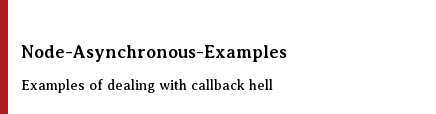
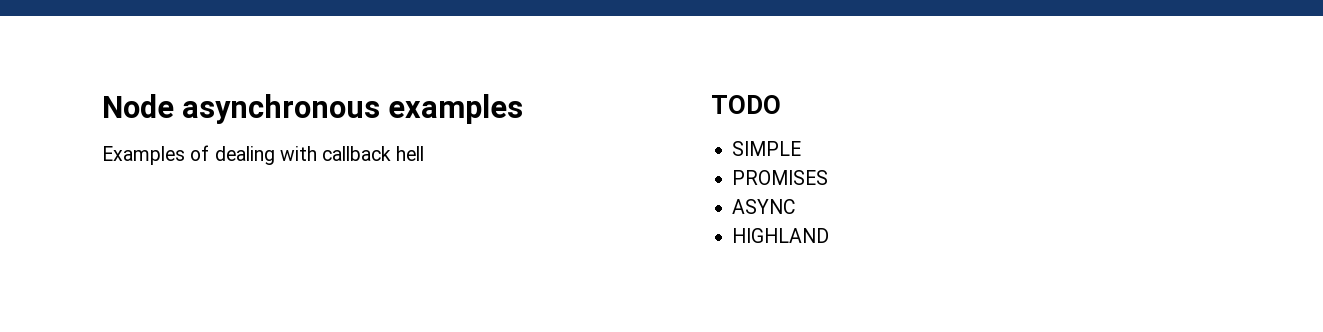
[21,45,287,62] Node-Asynchronous-Examples -> [102,94,524,124] Node asynchronous examples
(273, 84) none -> [711,95,781,114] [732,141,802,156] [732,170,829,185] [732,199,796,214] [732,228,830,243] // TODO // SIMPLE // PROMISES // ASYNC // HIGHLAND

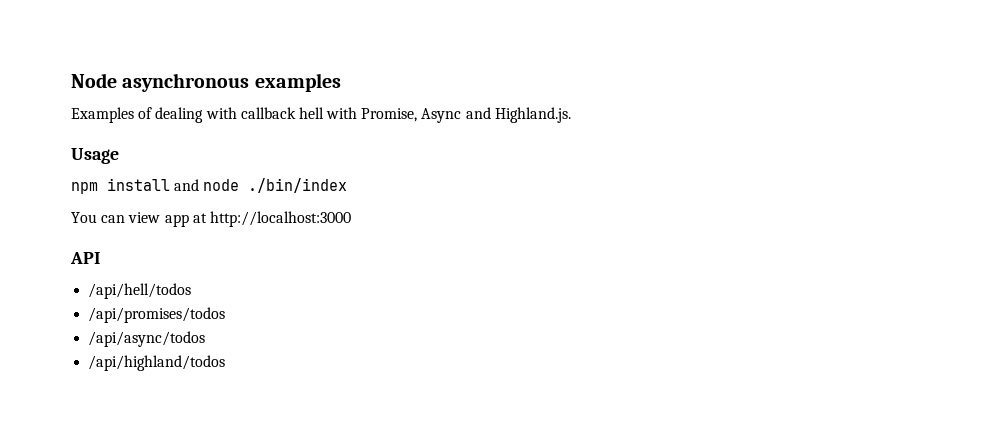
[711,95,781,114] [732,141,802,156] [732,170,829,185] [732,199,796,214] [732,228,830,243] // TODO // SIMPLE // PROMISES // ASYNC // HIGHLAND -> [326,107,571,123] [71,148,119,164] [71,178,348,194] [71,211,351,227] [70,252,100,264] [88,283,192,299] [88,307,226,323] [88,331,206,347] [88,355,226,371] with Promise, Async and Highland.js. // Usage // npm install and node ./bin/index // You can view app at http://localhost:3000 // API // /api/hell/todos // /api/promises/todos // /api/async/todos // /api/highland/todos

